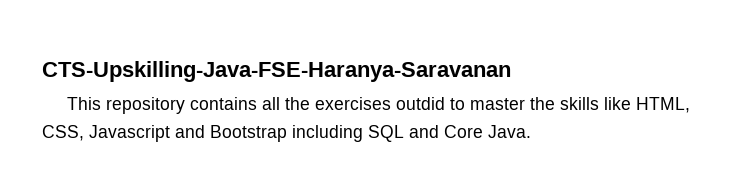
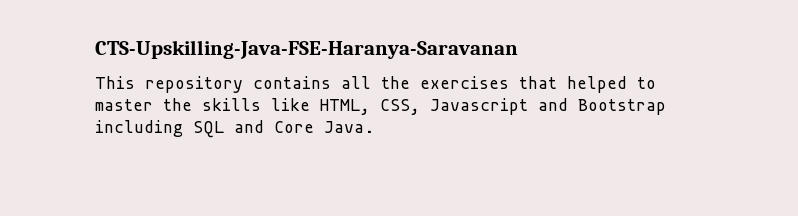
[395,97,445,110] outdid -> [519,76,627,93] that helped

